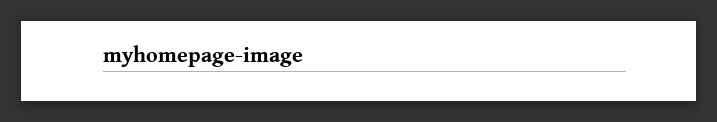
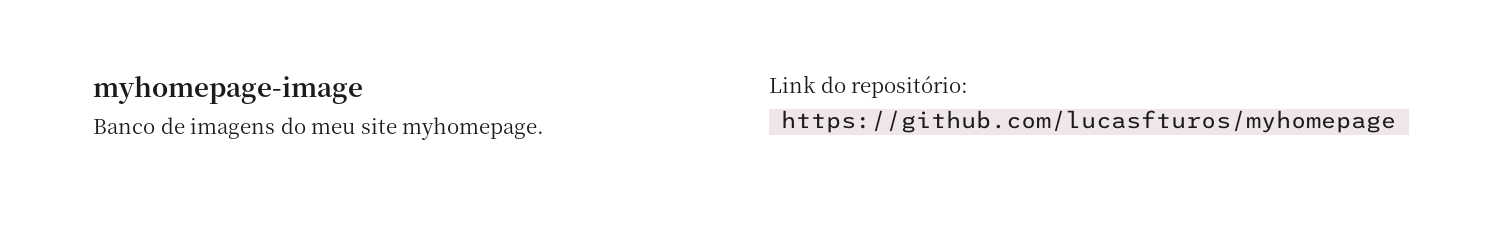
(303, 56) none -> [93,117,545,140] [769,75,969,98] [781,110,1397,133] // Banco de imagens do meu site myhomepage. // Link do repositório: // https://github.com/lucasfturos/myhomepage

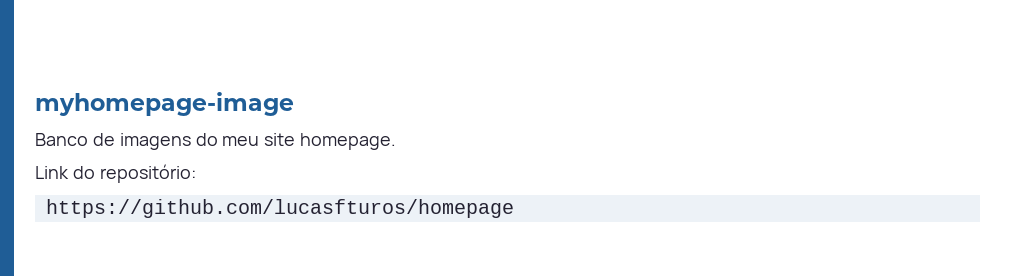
[402,117,545,140] myhomepage. -> [300,133,397,150] homepage.
[781,110,1397,133] https://github.com/lucasfturos/myhomepage -> [45,199,514,218] https://github.com/lucasfturos/homepage

